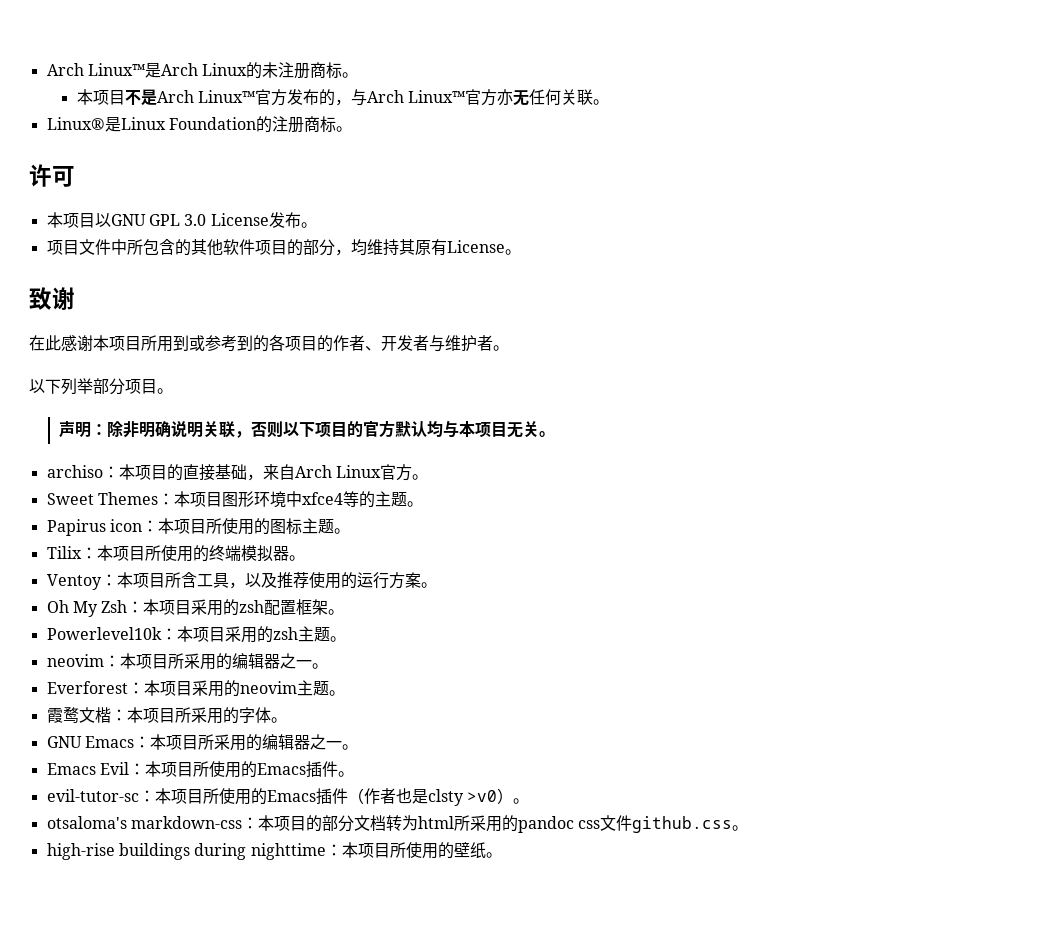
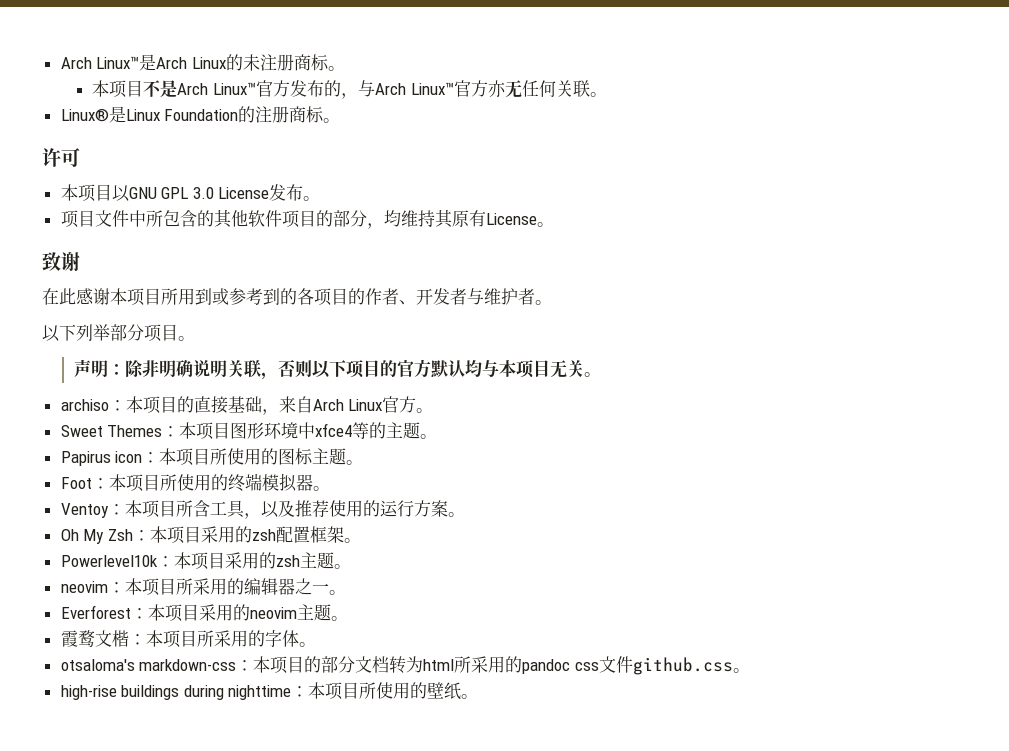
[46,546,82,559] Tilix -> [60,477,92,489] Foot
[46,734,358,751] [46,761,354,778] [46,788,529,806] // GNU Emacs：本项目所采用的编辑器之一。 // Emacs Evil：本项目所使用的Emacs插件。 // evil-tutor-sc：本项目所使用的Emacs插件（作者也是clsty >v0）。 -> (316, 644) none

